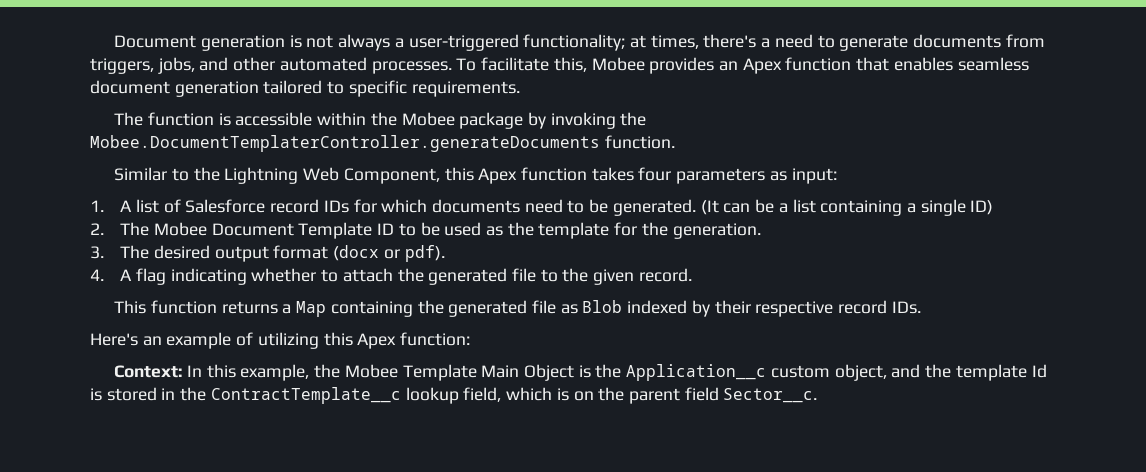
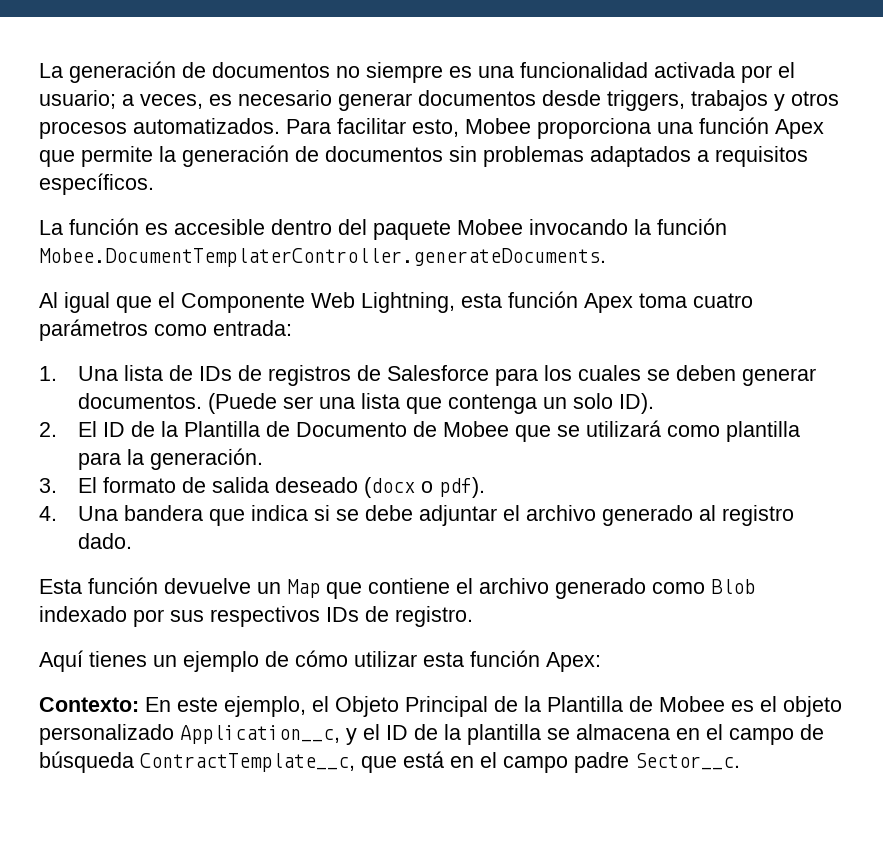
[114,34,1045,51] [90,57,1029,74] [90,80,520,97] [114,112,647,129] [90,135,675,152] [114,167,837,184] [90,199,994,216] [90,222,761,239] [90,245,445,262] [90,268,692,285] [114,300,921,317] [90,332,471,349] [114,364,1047,381] [90,387,719,404] Document generation is not always a user-triggered functionality; at times, there's a need to generate documents from triggers, jobs, and other automated processes. To facilitate this, Mobee provides an Apex function that enables seamless document generation tailored to specific requirements. // The function is accessible within the Mobee package by invoking the Mobee.DocumentTemplaterController.generateDocuments function. // Similar to the Lightning Web Component, this Apex function takes four parameters as input: // 1. A list of Salesforce record IDs for which documents need to be generated. (It can be a list containing a single ID) // 2. The Mobee Document Template ID to be used as the template for the generation. // 3. The desired output format (docx or pdf). // 4. A flag indicating whether to attach the generated file to the given record. // This function returns a Map containing the generated file as Blob indexed by their respective record IDs. // Here's an example of utilizing this Apex function: // Context: In this example, the Mobee Template Main Object is the Application__c custom object, and the template Id is stored in the ContractTemplate__c lookup field, which is on the parent field -> [39,61,795,83] [39,90,839,111] [39,117,824,139] [39,145,808,167] [39,173,154,195] [39,218,727,240] [39,248,606,267] [39,291,753,313] [39,319,292,341] [39,365,816,386] [77,393,654,414] [39,420,800,442] [77,448,263,470] [39,477,485,498] [39,505,794,526] [77,533,132,549] [39,577,755,599] [39,606,473,627] [39,650,601,672] [39,696,842,717] [39,724,824,745] [39,751,629,773] La generación de documentos no siempre es una funcionalidad activada por el usuario; a veces, es necesario generar documentos desde triggers, trabajos y otros procesos automatizados. Para facilitar esto, Mobee proporciona una función Apex que permite la generación de documentos sin problemas adaptados a requisitos específicos. // La función es accesible dentro del paquete Mobee invocando la función Mobee.DocumentTemplaterController.generateDocuments. // Al igual que el Componente Web Lightning, esta función Apex toma cuatro parámetros como entrada: // 1. Una lista de IDs de registros de Salesforce para los cuales se deben generar documentos. (Puede ser una lista que contenga un solo ID). // 2. El ID de la Plantilla de Documento de Mobee que se utilizará como plantilla para la generación. // 3. El formato de salida deseado (docx o pdf). // 4. Una bandera que indica si se debe adjuntar el archivo generado al registro dado. // Esta función devuelve un Map que contiene el archivo generado como Blob indexado por sus respectivos IDs de registro. // Aquí tienes un ejemplo de cómo utilizar esta función Apex: // Contexto: En este ejemplo, el Objeto Principal de la Plantilla de Mobee es el objeto personalizado Application__c, y el ID de la plantilla se almacena en el campo de búsqueda ContractTemplate__c, que está en el campo padre

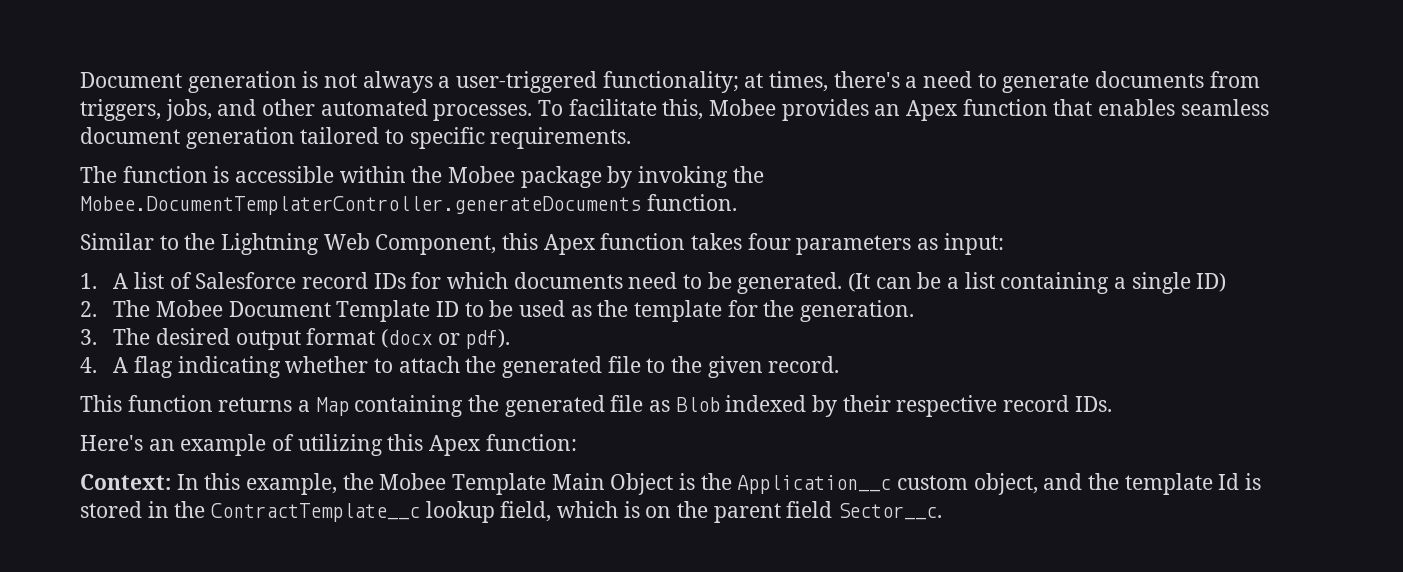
[39,61,795,83] [39,90,839,111] [39,117,824,139] [39,145,808,167] [39,173,154,195] [39,218,727,240] [39,248,606,267] [39,291,753,313] [39,319,292,341] [39,365,816,386] [77,393,654,414] [39,420,800,442] [77,448,263,470] [39,477,485,498] [39,505,794,526] [77,533,132,549] [39,577,755,599] [39,606,473,627] [39,650,601,672] [39,696,842,717] [39,724,824,745] [39,751,629,773] La generación de documentos no siempre es una funcionalidad activada por el usuario; a veces, es necesario generar documentos desde triggers, trabajos y otros procesos automatizados. Para facilitar esto, Mobee proporciona una función Apex que permite la generación de documentos sin problemas adaptados a requisitos específicos. // La función es accesible dentro del paquete Mobee invocando la función Mobee.DocumentTemplaterController.generateDocuments. // Al igual que el Componente Web Lightning, esta función Apex toma cuatro parámetros como entrada: // 1. Una lista de IDs de registros de Salesforce para los cuales se deben generar documentos. (Puede ser una lista que contenga un solo ID). // 2. El ID de la Plantilla de Documento de Mobee que se utilizará como plantilla para la generación. // 3. El formato de salida deseado (docx o pdf). // 4. Una bandera que indica si se debe adjuntar el archivo generado al registro dado. // Esta función devuelve un Map que contiene el archivo generado como Blob indexado por sus respectivos IDs de registro. // Aquí tienes un ejemplo de cómo utilizar esta función Apex: // Contexto: En este ejemplo, el Objeto Principal de la Plantilla de Mobee es el objeto personalizado Application__c, y el ID de la plantilla se almacena en el campo de búsqueda ContractTemplate__c, que está en el campo padre -> [80,71,1260,93] [80,99,1269,121] [80,127,632,149] [80,166,764,188] [80,194,737,215] [80,233,1004,255] [80,272,1227,294] [80,300,915,322] [80,328,511,350] [80,356,840,378] [80,395,1112,417] [80,434,577,456] [80,473,1262,495] [80,501,833,523] Document generation is not always a user-triggered functionality; at times, there's a need to generate documents from triggers, jobs, and other automated processes. To facilitate this, Mobee provides an Apex function that enables seamless document generation tailored to specific requirements. // The function is accessible within the Mobee package by invoking the Mobee.DocumentTemplaterController.generateDocuments function. // Similar to the Lightning Web Component, this Apex function takes four parameters as input: // 1. A list of Salesforce record IDs for which documents need to be generated. (It can be a list containing a single ID) // 2. The Mobee Document Template ID to be used as the template for the generation. // 3. The desired output format (docx or pdf). // 4. A flag indicating whether to attach the generated file to the given record. // This function returns a Map containing the generated file as Blob indexed by their respective record IDs. // Here's an example of utilizing this Apex function: // Context: In this example, the Mobee Template Main Object is the Application__c custom object, and the template Id is stored in the ContractTemplate__c lookup field, which is on the parent field

